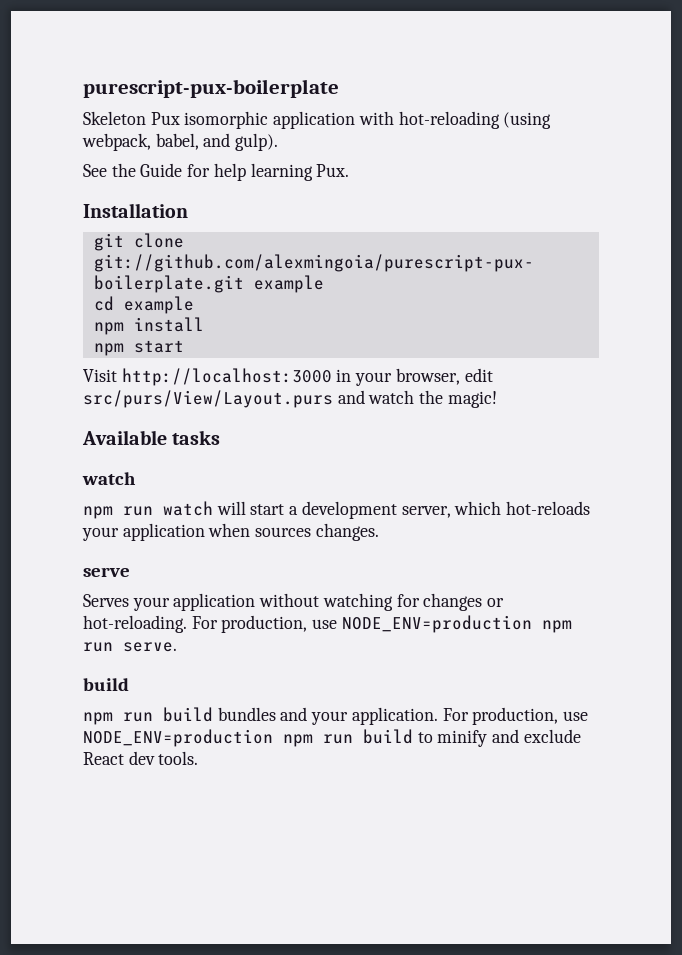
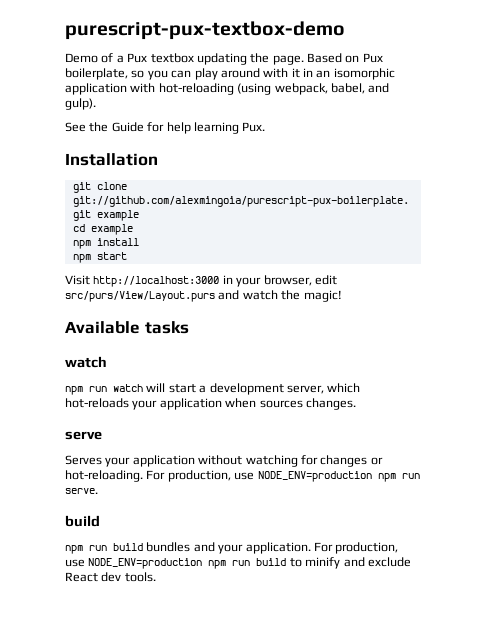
[83,79,339,98] [83,111,180,125] purescript-pux-boilerplate // Skeleton Pux -> [65,21,345,40] [65,53,383,65] [65,68,331,80] purescript-pux-textbox-demo // Demo of a Pux textbox updating the page. Based on Pux boilerplate, so you can play around with it in an

